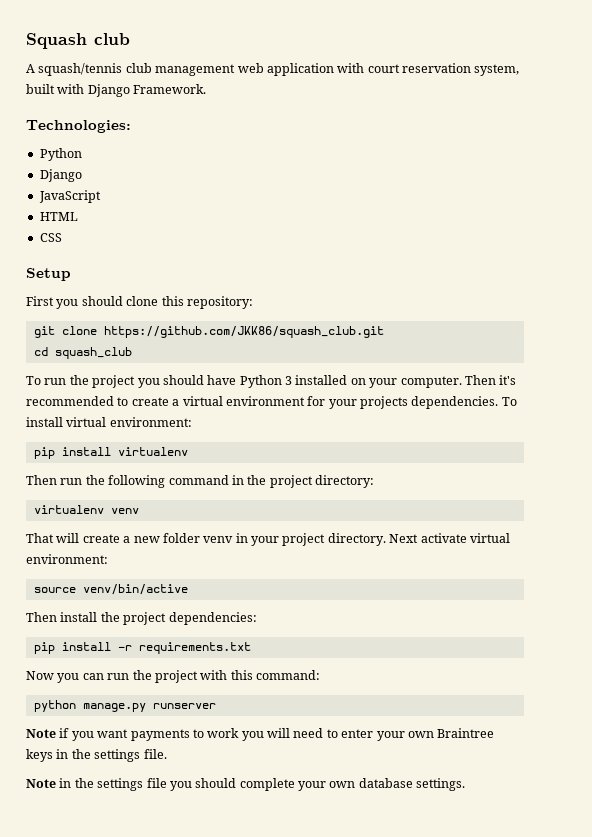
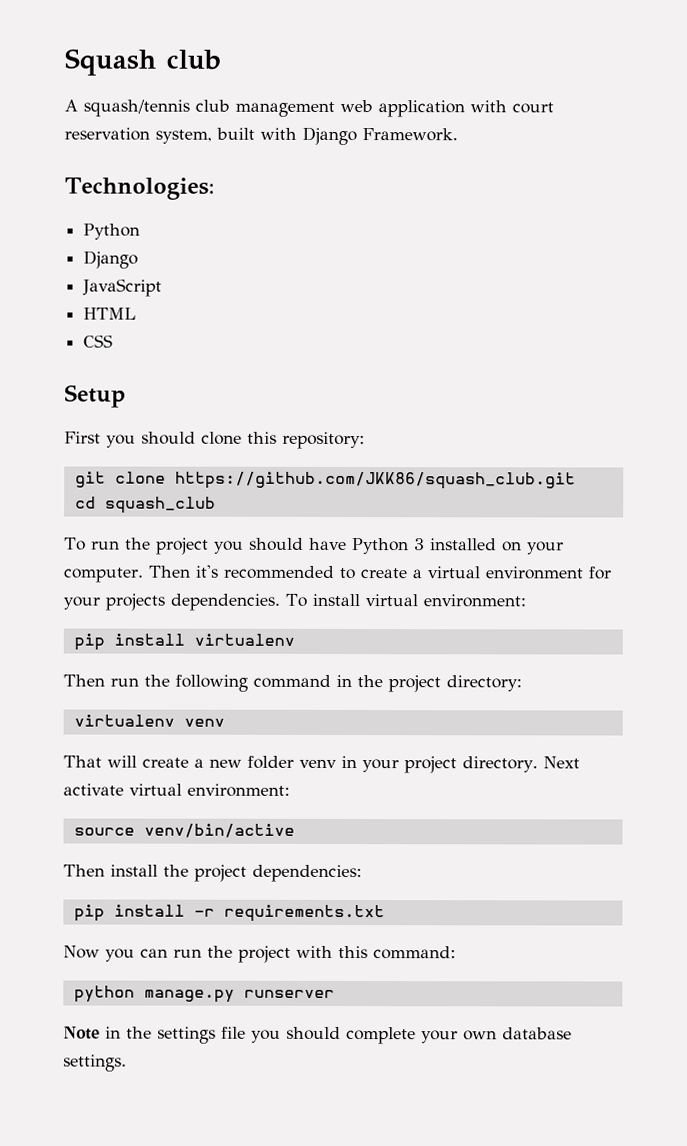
[26,728,495,741] [26,749,167,762] // Note if you want payments to work you will need to enter your own Braintree keys in the settings file. -> (335, 993) none

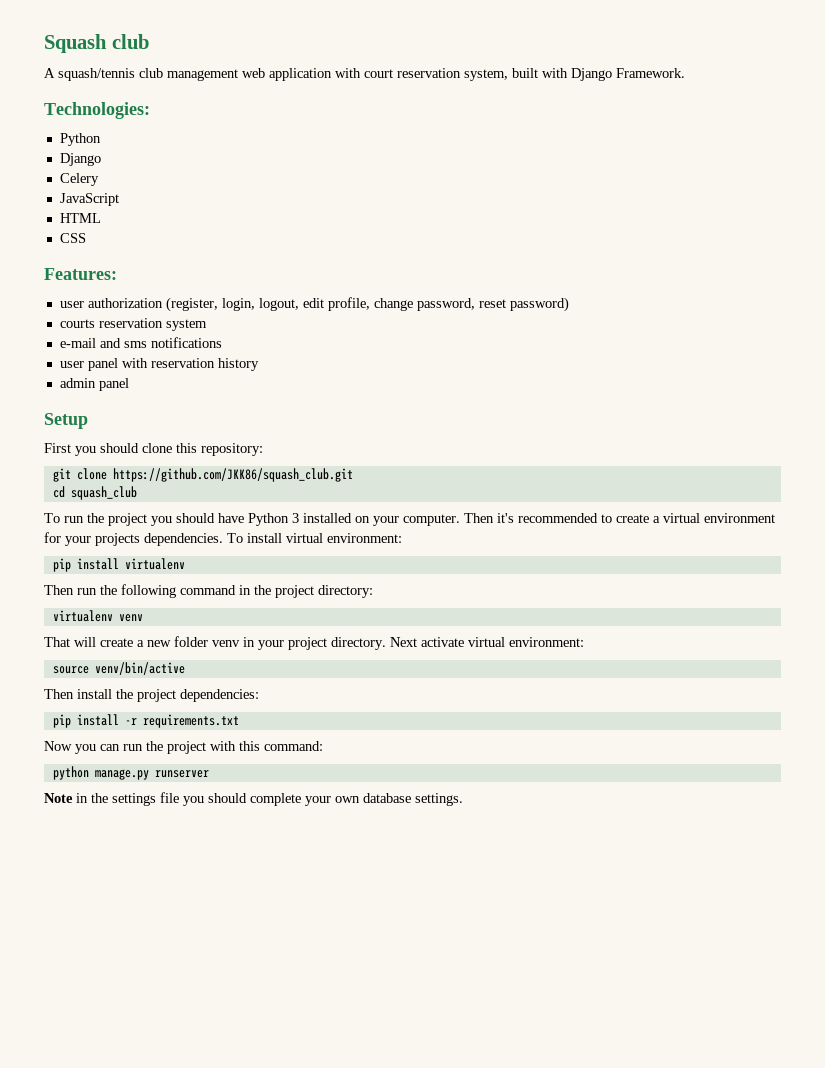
(139, 259) none -> [59,173,99,186] // Celery
(114, 341) none -> [44,268,117,280] [59,297,569,312] [59,318,207,331] [59,337,222,348] [59,358,259,371] [59,378,129,391] // Features: // user authorization (register, login, logout, edit profile, change password, reset password) // courts reservation system // e-mail and sms notifications // user panel with reservation history // admin panel

